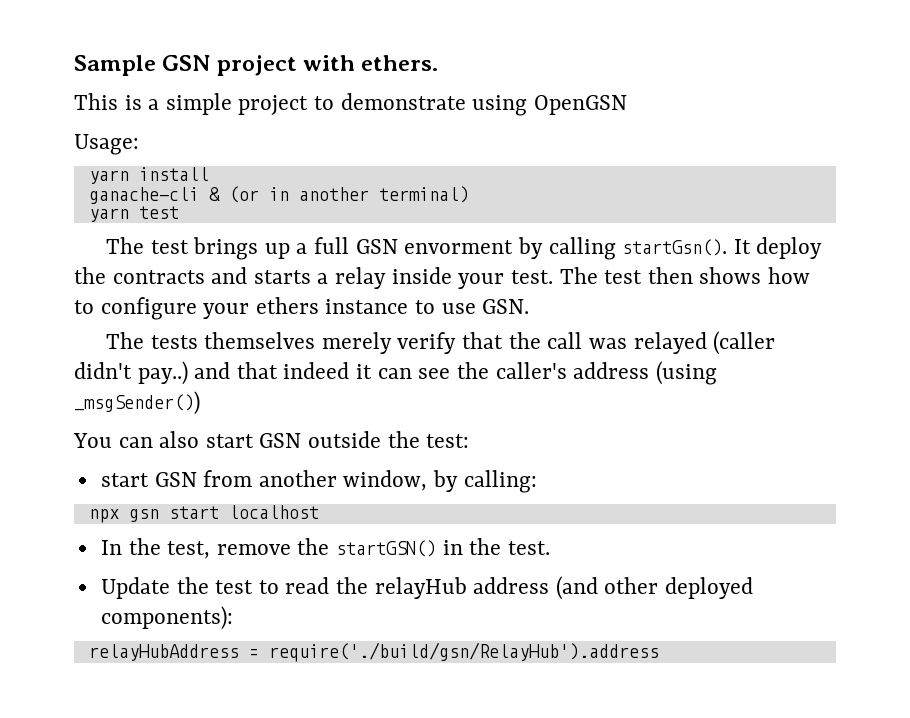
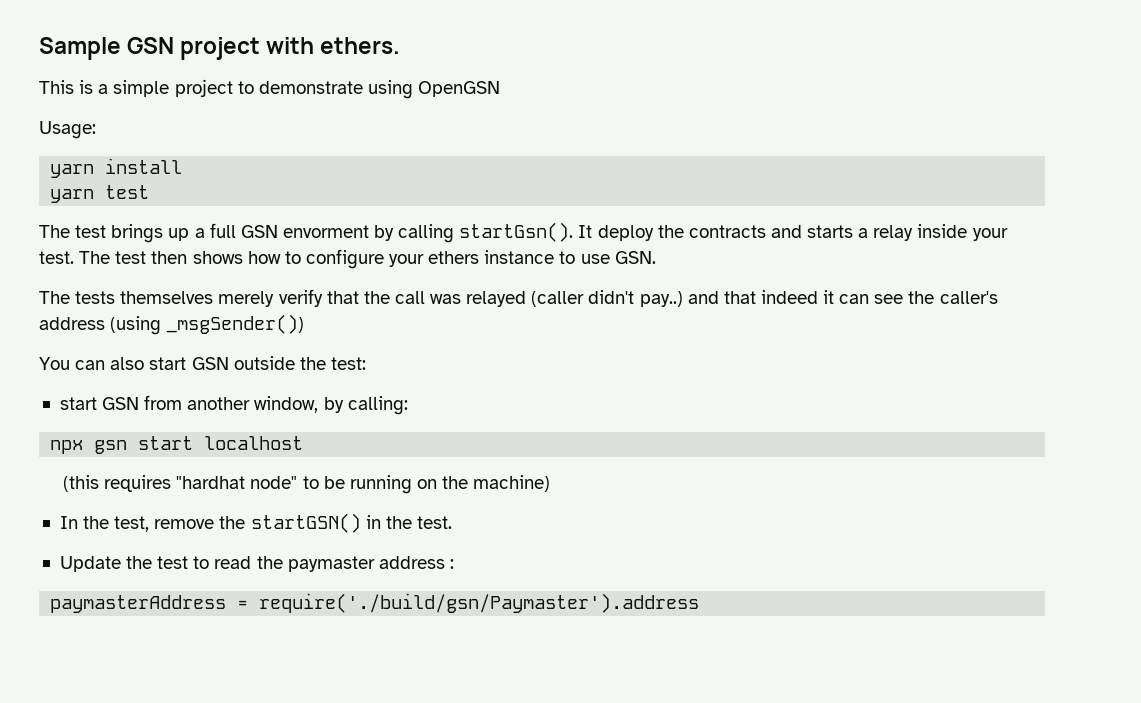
[88,186,469,204] // ganache-cli & (or in another terminal) -> (183, 166) none
(319, 512) none -> [63,475,551,494] // (this requires "hardhat node" to be running on the machine)
[374,576,754,600] [100,606,233,630] [88,642,659,662] relayHub address (and other deployed components): // relayHubAddress = require('./build/gsn/RelayHub').address -> [287,556,454,572] [50,593,700,613] paymaster address : // paymasterAddress = require('./build/gsn/Paymaster').address

